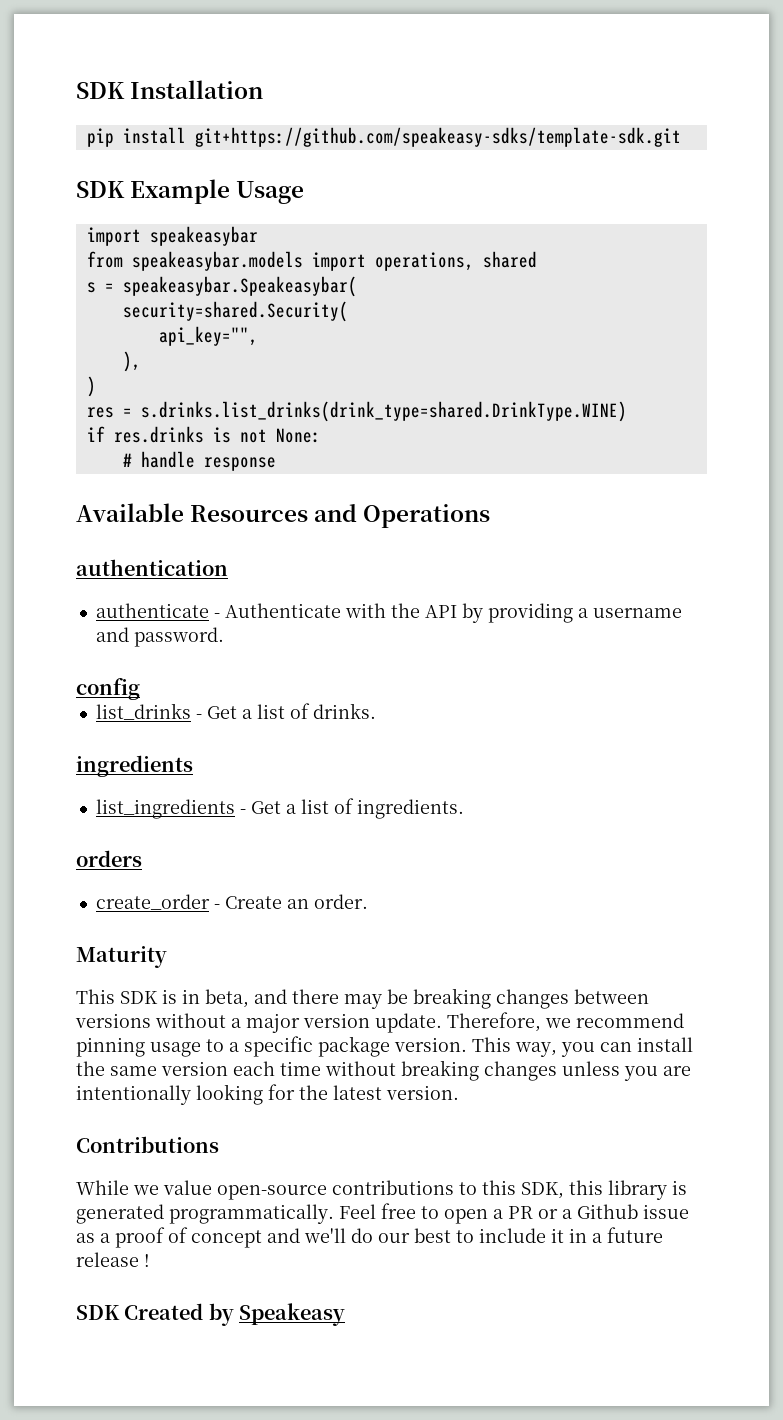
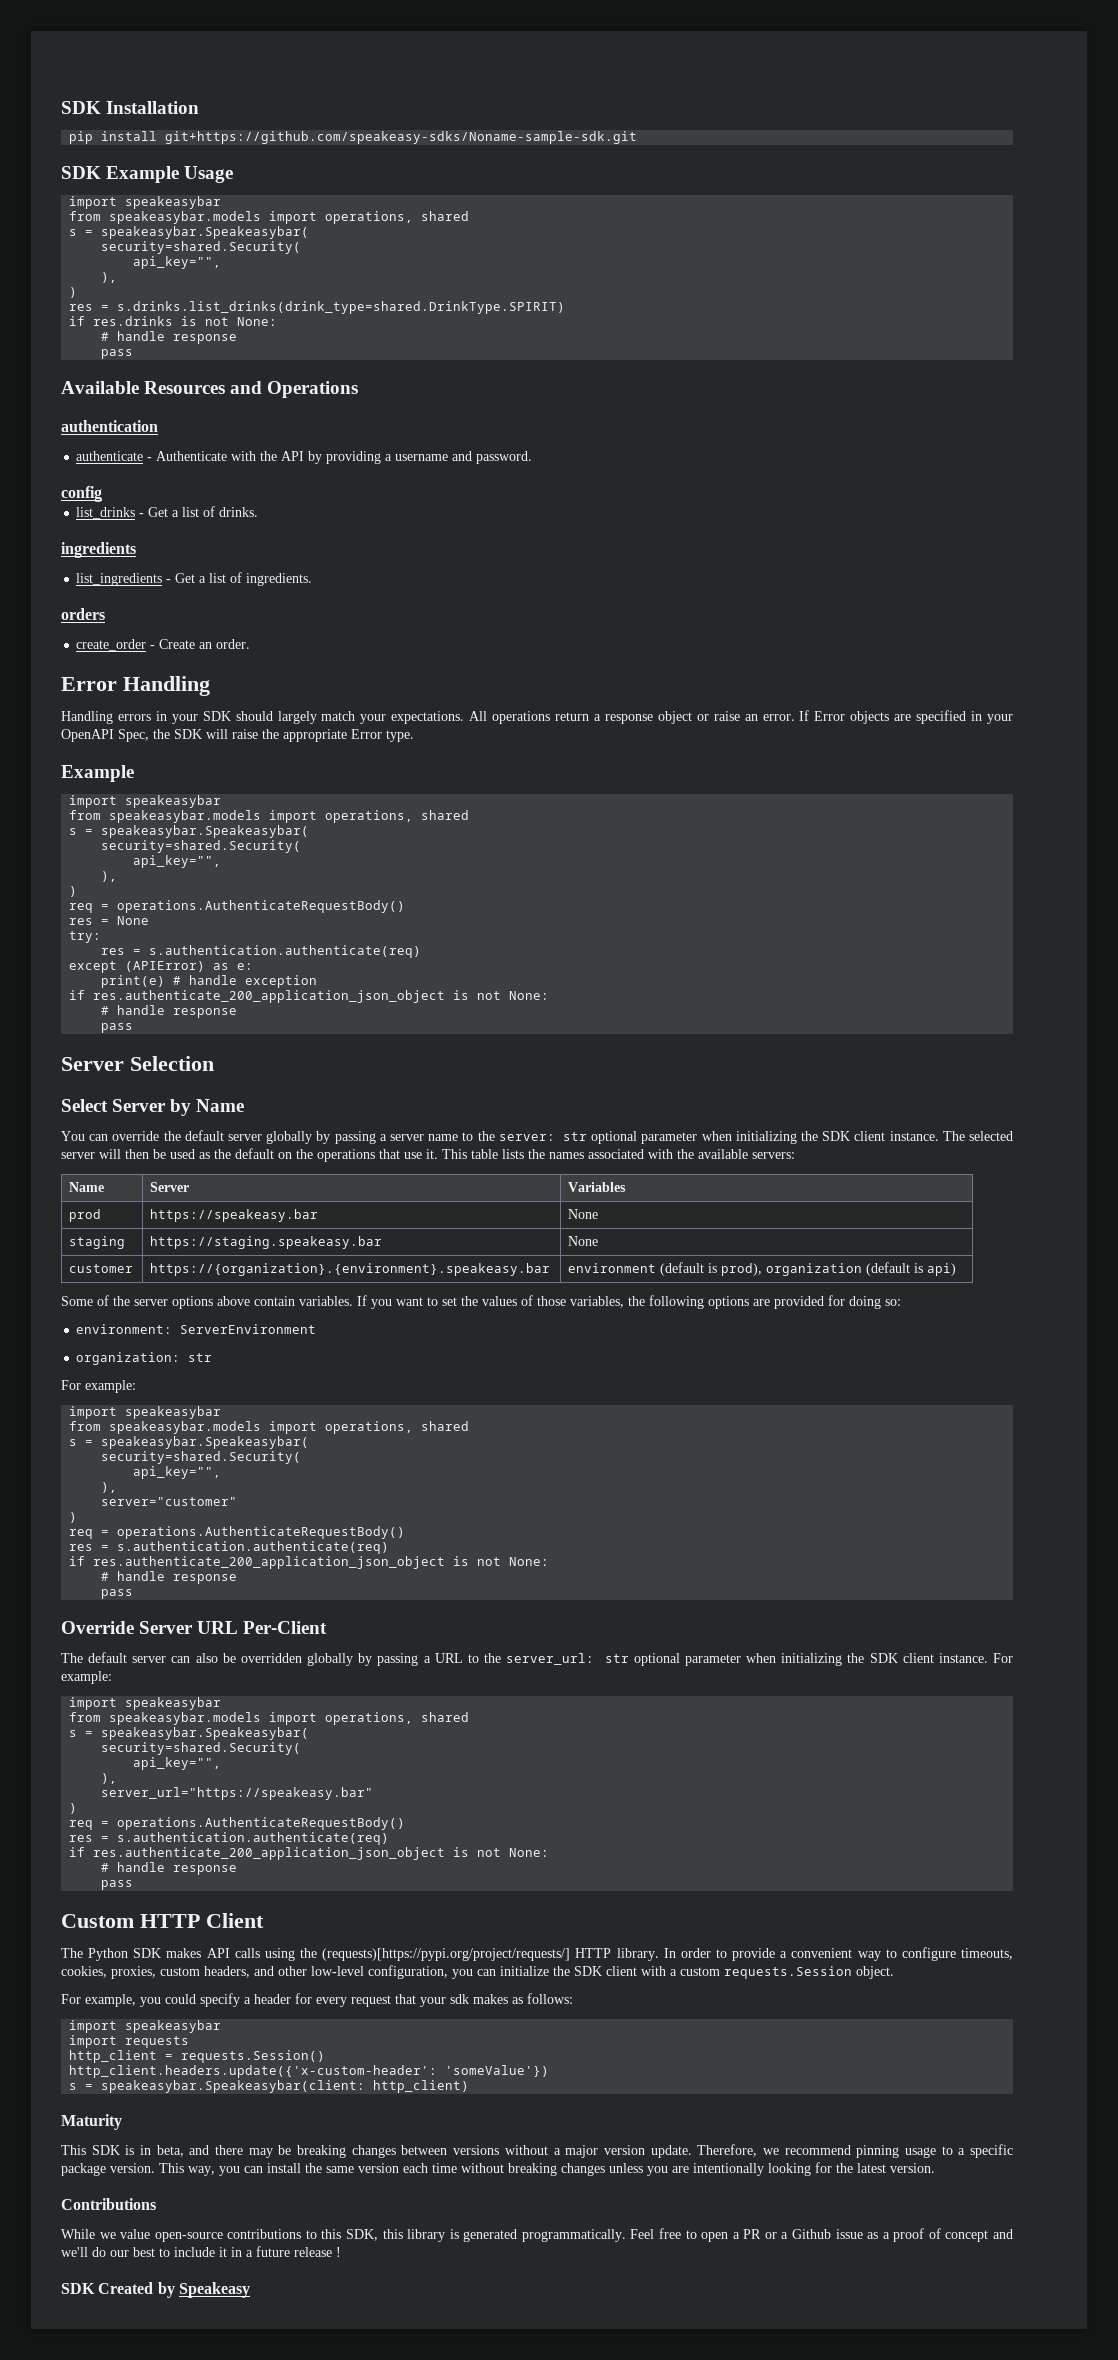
[194,127,681,147] git+https://github.com/speakeasy-sdks/template-sdk.git -> [165,131,638,144] git+https://github.com/speakeasy-sdks/Noname-sample-sdk.git
[140,401,627,422] s.drinks.list_drinks(drink_type=shared.DrinkType.WINE) -> [117,301,566,314] s.drinks.list_drinks(drink_type=shared.DrinkType.SPIRIT)
(276, 464) none -> [101,349,134,359] // pass
(368, 901) none -> [61,676,210,696] [61,710,1013,724] [61,729,414,742] [61,765,134,782] [69,795,222,808] [69,810,470,823] [69,825,310,838] [101,840,302,853] [133,855,222,868] [101,871,118,882] [69,886,78,897] [69,900,406,913] [69,916,150,925] [69,931,102,943] [101,945,422,958] [69,961,254,973] [101,975,318,988] [69,990,550,1003] [101,1005,238,1018] [101,1023,134,1033] [61,1056,214,1071] [61,1099,245,1116] [61,1130,1014,1144] [61,1148,795,1162] [69,1182,105,1192] [150,1182,190,1192] [568,1182,627,1192] [69,1209,102,1222] [150,1209,319,1222] [568,1209,599,1219] [69,1236,126,1249] [150,1236,383,1249] [568,1236,599,1246] [69,1264,134,1273] [150,1263,551,1276] [568,1262,957,1276] [61,1295,901,1309] [76,1324,317,1334] [76,1352,213,1365] [61,1380,136,1393] [69,1406,222,1419] [69,1421,470,1434] [69,1436,310,1449] [101,1451,302,1464] [133,1466,222,1479] [101,1482,118,1493] [101,1497,238,1506] [69,1512,78,1523] [69,1526,406,1539] [69,1541,390,1554] [69,1556,550,1569] [101,1571,238,1584] [101,1589,134,1599] [61,1621,328,1634] [61,1652,1013,1666] [61,1671,112,1684] [69,1697,222,1710] [69,1712,470,1725] [69,1727,310,1740] [101,1742,302,1755] [133,1757,222,1770] [101,1773,118,1784] [101,1787,374,1800] [69,1803,78,1814] [69,1817,406,1830] [69,1832,390,1845] [69,1847,550,1860] [101,1862,238,1875] [101,1880,134,1890] [61,1913,264,1928] [61,1947,1013,1961] [61,1965,894,1979] [61,1993,573,2007] [69,2020,222,2033] [69,2035,190,2048] [69,2050,326,2063] [69,2065,550,2078] [69,2080,470,2093] // Error Handling // Handling errors in your SDK should largely match your expectations. All operations return a response object or raise an error. If Error objects are specified in your OpenAPI Spec, the SDK will raise the appropriate Error type. // Example // import speakeasybar // from speakeasybar.models import operations, shared // s = speakeasybar.Speakeasybar( // security=shared.Security( // api_key="", // ), // ) // req = operations.AuthenticateRequestBody() // res = None // try: // res = s.authentication.authenticate(req) // except (APIError) as e: // print(e) # handle exception // if res.authenticate_200_application_json_object is not None: // # handle response // pass // Server Selection // Select Server by Name // You can override the default server globally by passing a server name to the server: str optional parameter when initializing the SDK client instance. The selected server will then be used as the default on the operations that use it. This table lists the names associated with the available servers: // Name | Server | Variables // prod | https://speakeasy.bar | None // staging | https://staging.speakeasy.bar | None // customer | https://{organization}.{environment}.speakeasy.bar | environment (default is prod), organization (default is api) // Some of the server options above contain variables. If you want to set the values of those variables, the following options are provided for doing so: // environment: ServerEnvironment // organization: str // For example: // import speakeasybar // from speakeasybar.models import operations, shared // s = speakeasybar.Speakeasybar( // security=shared.Security( // api_key="", // ), // server="customer" // ) // req = operations.AuthenticateRequestBody() // res = s.authentication.authenticate(req) // if res.authenticate_200_application_json_object is not None: // # handle response // pass // Override Server URL Per-Client // The default server can also be overridden globally by passing a URL to the server_url: str optional parameter when initializing the SDK client instance. For example: // import speakeasybar // from speakeasybar.models import operations, shared // s = speakeasybar.Speakeasybar( // security=shared.Security( // api_key="", // ), // server_url="https://speakeasy.bar" // ) // req = operations.AuthenticateRequestBody() // res = s.authentication.authenticate(req) // if res.authenticate_200_application_json_object is not None: // # handle response // pass // Custom HTTP Client // The Python SDK makes API calls using the (requests)[https://pypi.org/project/requests/] HTTP library. In order to provide a convenient way to configure timeouts, cookies, proxies, custom headers, and other low-level configuration, you can initialize the SDK client with a custom requests.Session object. // For example, you could specify a header for every request that your sdk makes as follows: // import speakeasybar // import requests // http_client = requests.Session() // http_client.headers.update({'x-custom-header': 'someValue'}) // s = speakeasybar.Speakeasybar(client: http_client)

